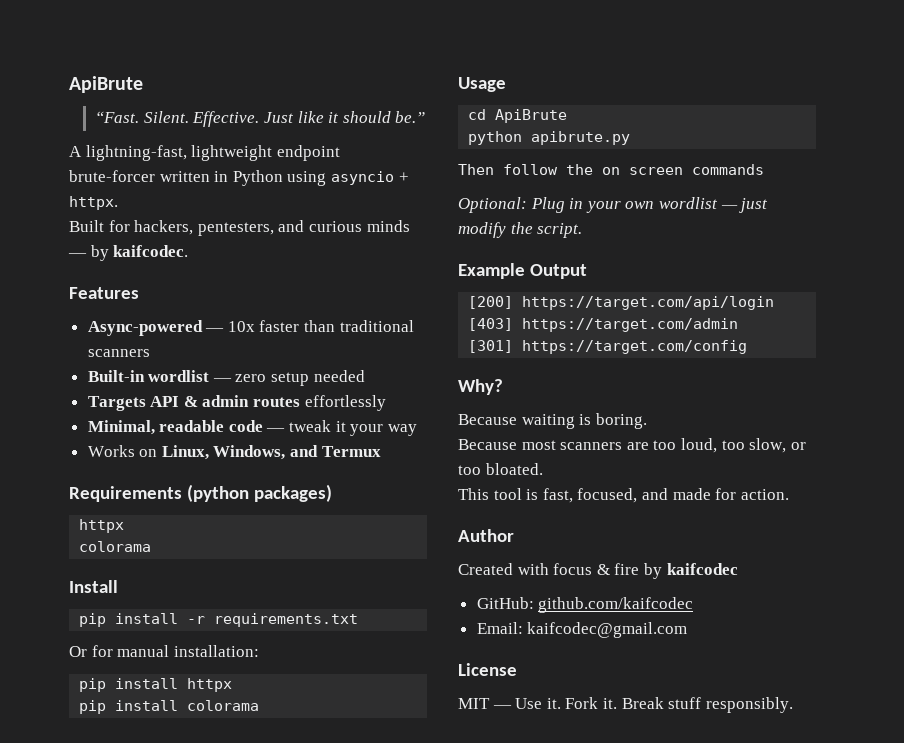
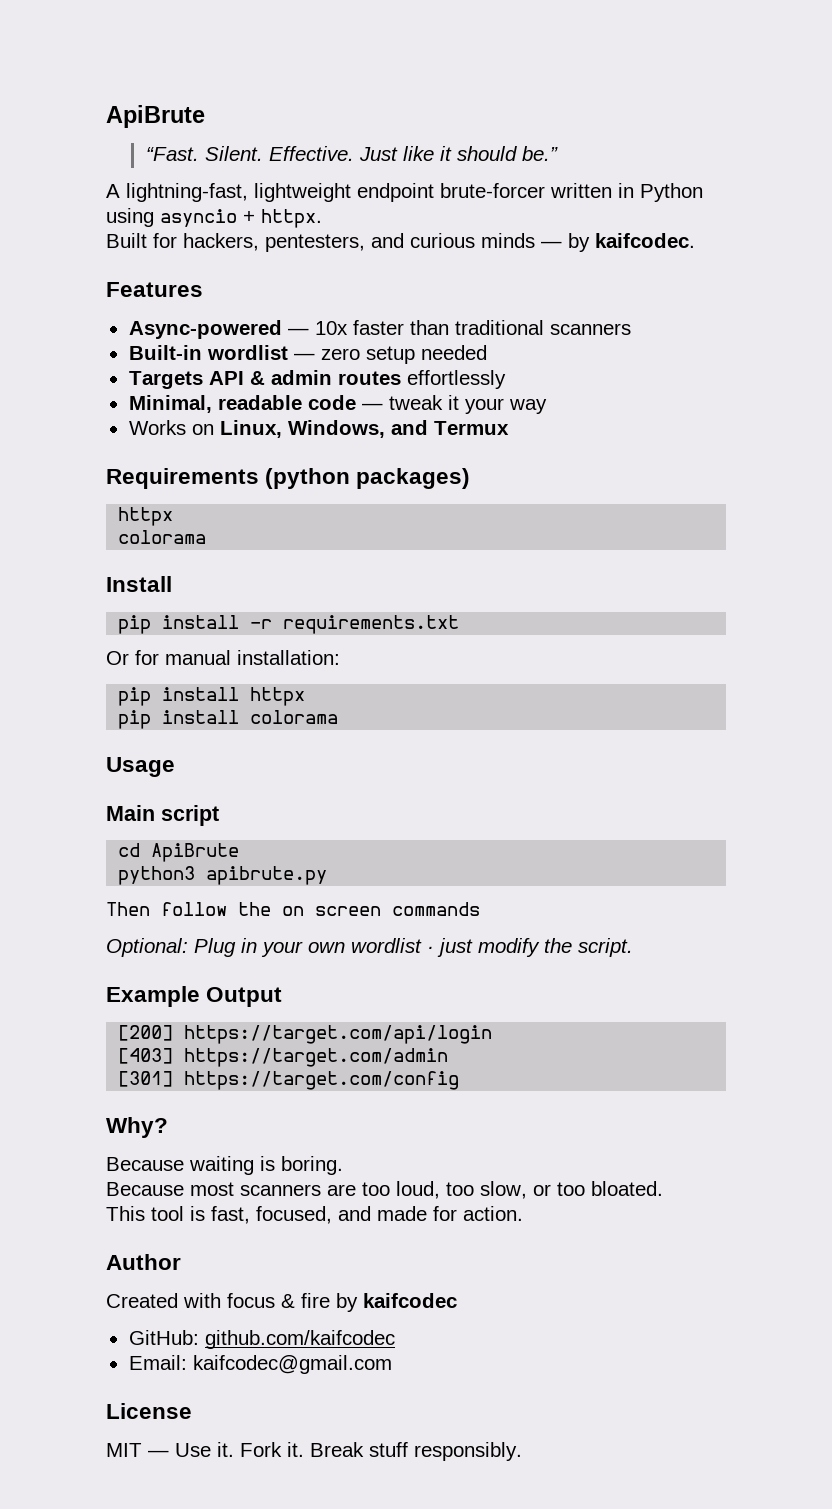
(506, 84) none -> [106,805,219,826] // Main script
[468,131,523,145] python -> [118,866,196,885] python3
[720,205,738,209] — -> [427,946,434,953] ·

